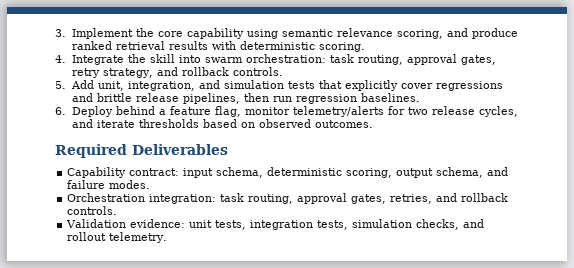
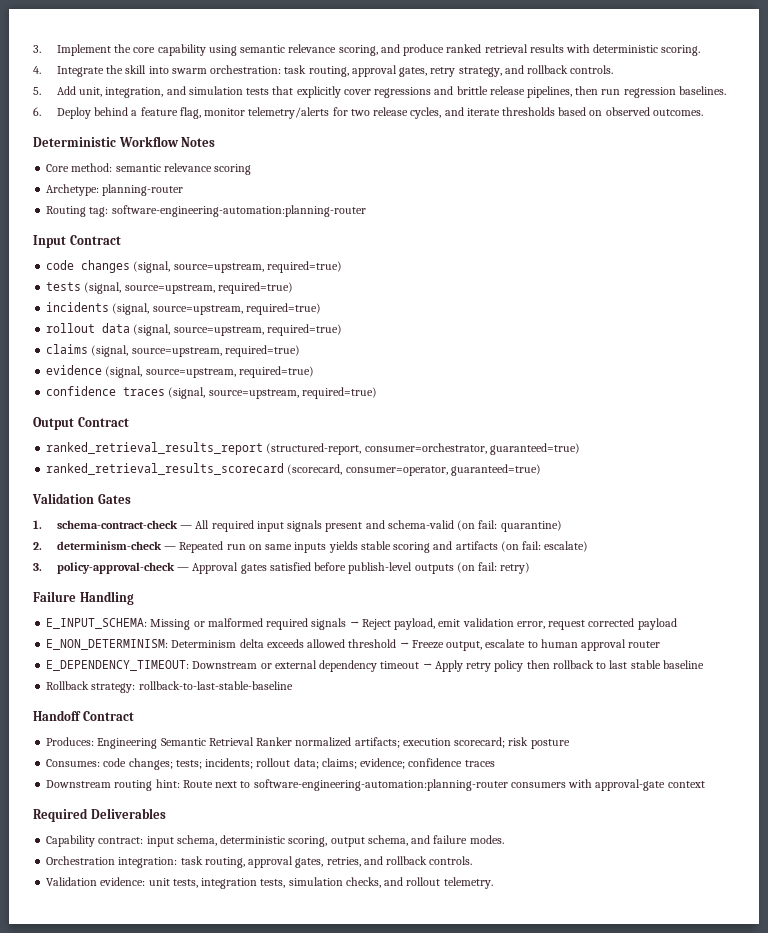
(374, 124) none -> [33,136,216,147] [46,163,252,175] [46,184,184,196] [46,205,366,217] [33,235,121,248] [46,260,342,273] [46,282,293,294] [46,302,321,315] [46,323,342,336] [46,344,300,357] [46,365,314,378] [46,386,377,399] [33,417,129,430] [46,442,580,455] [46,463,541,476] [32,493,131,504] [33,520,562,532] [33,541,589,553] [33,562,531,574] [33,591,134,605] [46,618,677,630] [46,639,661,651] [46,660,704,672] [46,681,293,693] [33,710,134,721] [46,737,570,749] [46,758,495,770] [46,779,705,791] // Deterministic Workflow Notes // Core method: semantic relevance scoring // Archetype: planning-router // Routing tag: software-engineering-automation:planning-router // Input Contract // code changes (signal, source=upstream, required=true) // tests (signal, source=upstream, required=true) // incidents (signal, source=upstream, required=true) // rollout data (signal, source=upstream, required=true) // claims (signal, source=upstream, required=true) // evidence (signal, source=upstream, required=true) // confidence traces (signal, source=upstream, required=true) // Output Contract // ranked_retrieval_results_report (structured-report, consumer=orchestrator, guaranteed=true) // ranked_retrieval_results_scorecard (scorecard, consumer=operator, guaranteed=true) // Validation Gates // 1. schema-contract-check — All required input signals present and schema-valid (on fail: quarantine) // 2. determinism-check — Repeated run on same inputs yields stable scoring and artifacts (on fail: escalate) // 3. policy-approval-check — Approval gates satisfied before publish-level outputs (on fail: retry) // Failure Handling // E_INPUT_SCHEMA: Missing or malformed required signals → Reject payload, emit validation error, request corrected payload // E_NON_DETERMINISM: Determinism delta exceeds allowed threshold → Freeze output, escalate to human approval router // E_DEPENDENCY_TIMEOUT: Downstream or external dependency timeout → Apply retry policy then rollback to last stable baseline // Rollback strategy: rollback-to-last-stable-baseline // Handoff Contract // Produces: Engineering Semantic Retrieval Ranker normalized artifacts; execution scorecard; risk posture // Consumes: code changes; tests; incidents; rollout data; claims; evidence; confidence traces // Downstream routing hint: Route next to software-engineering-automation:planning-router consumers with approval-gate context

